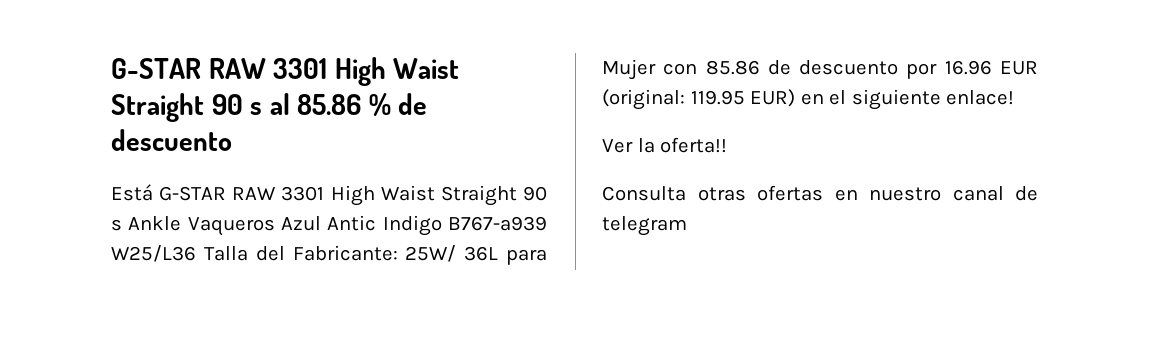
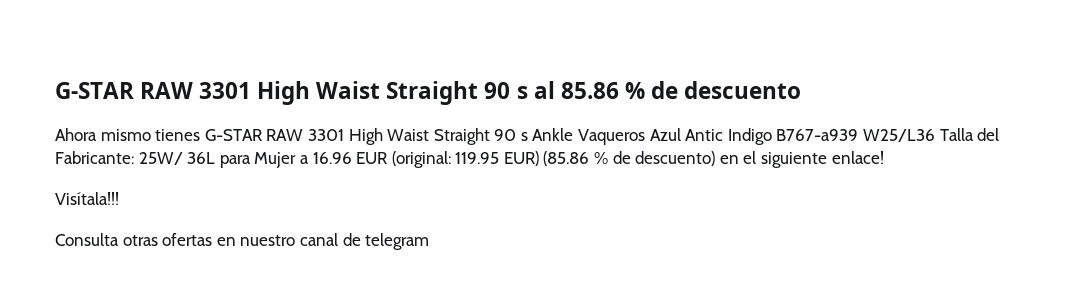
[111,184,153,201] Está -> [55,128,201,141] Ahora mismo tienes
[663,60,938,79] con 85.86 de descuento por -> [299,155,309,164] a
(796, 98) none -> [543,151,716,166] (85.86 % de descuento)
[602,137,728,153] Ver la oferta!! -> [55,192,119,205] Visítala!!!

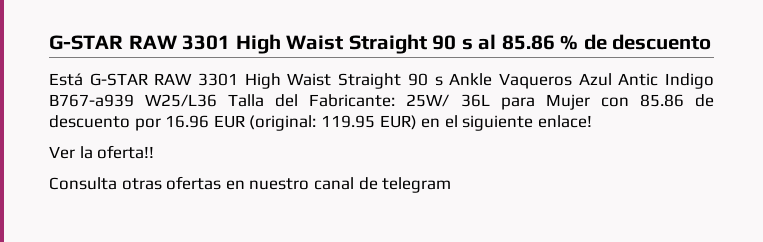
[55,128,201,141] Ahora mismo tienes -> [49,73,83,86] Está
[299,155,309,164] a -> [600,94,714,107] [49,115,161,131] con 85.86 de descuento por
[543,151,716,166] (85.86 % de descuento) -> (417, 122) none
[55,192,119,205] Visítala!!! -> [49,145,155,159] Ver la oferta!!

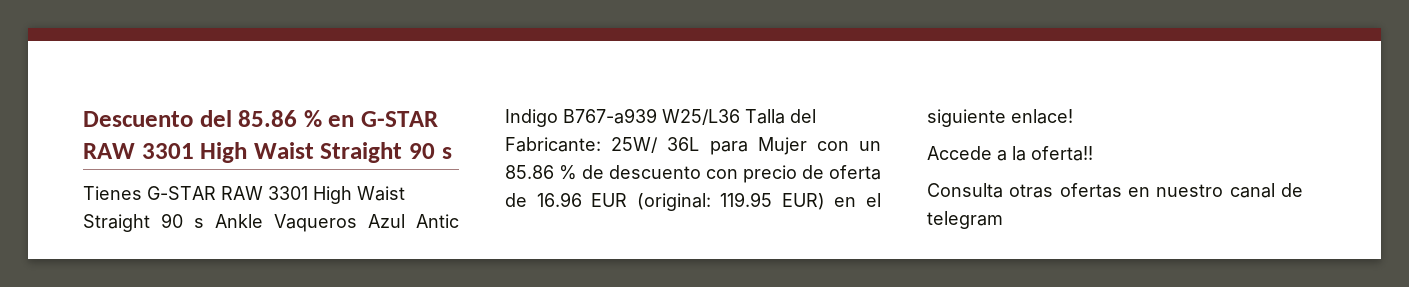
[49,34,712,54] [49,73,83,86] G-STAR RAW 3301 High Waist Straight 90 s al 85.86 % de descuento // Está -> [83,110,439,127] [83,142,452,163] [83,186,142,200] Descuento del 85.86 % en G-STAR RAW 3301 High Waist Straight 90 s // Tienes
[639,94,714,107] [49,115,161,131] 85.86 de descuento por -> [859,141,881,151] [505,165,881,183] [505,193,527,207] un 85.86 % de descuento con precio de oferta de
[49,146,75,159] Ver -> [927,146,1007,161] Accede a

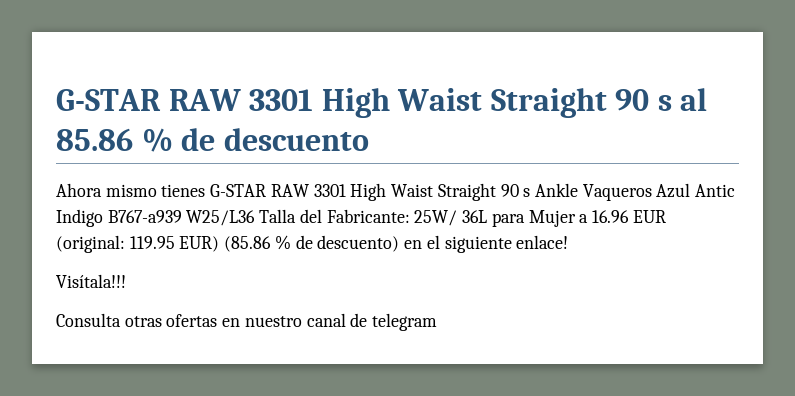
[83,110,439,127] [83,142,452,163] [83,186,142,200] Descuento del 85.86 % en G-STAR RAW 3301 High Waist Straight 90 s // Tienes -> [56,88,708,118] [56,128,369,152] [56,183,206,197] G-STAR RAW 3301 High Waist Straight 90 s al 85.86 % de descuento // Ahora mismo tienes
[816,141,881,151] [505,165,881,183] [505,193,527,207] con un 85.86 % de descuento con precio de oferta de -> [579,214,589,223] a
(825, 201) none -> [224,235,400,252] (85.86 % de descuento)
[927,146,1093,161] Accede a la oferta!! -> [56,274,126,288] Visítala!!!

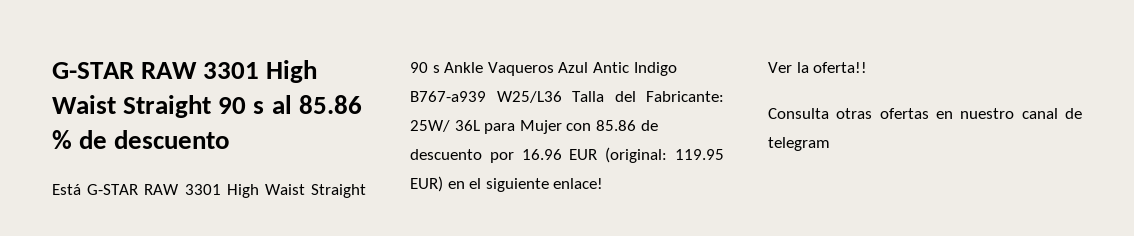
[56,183,206,197] Ahora mismo tienes -> [52,184,81,195] Está
[579,214,589,223] a -> [566,120,658,131] [410,149,514,163] con 85.86 de descuento por
[224,235,400,252] (85.86 % de descuento) -> (443, 184) none
[56,274,126,288] Visítala!!! -> [768,62,868,73] Ver la oferta!!

